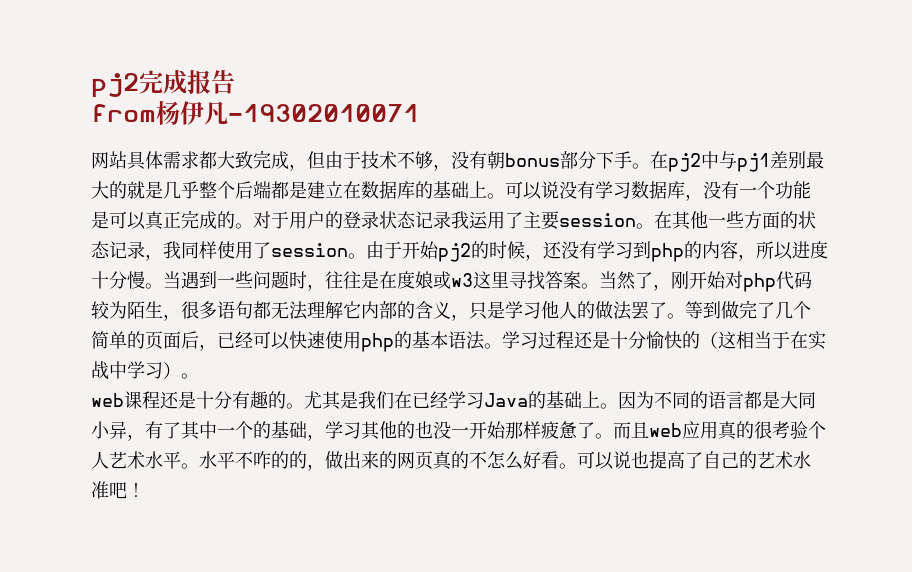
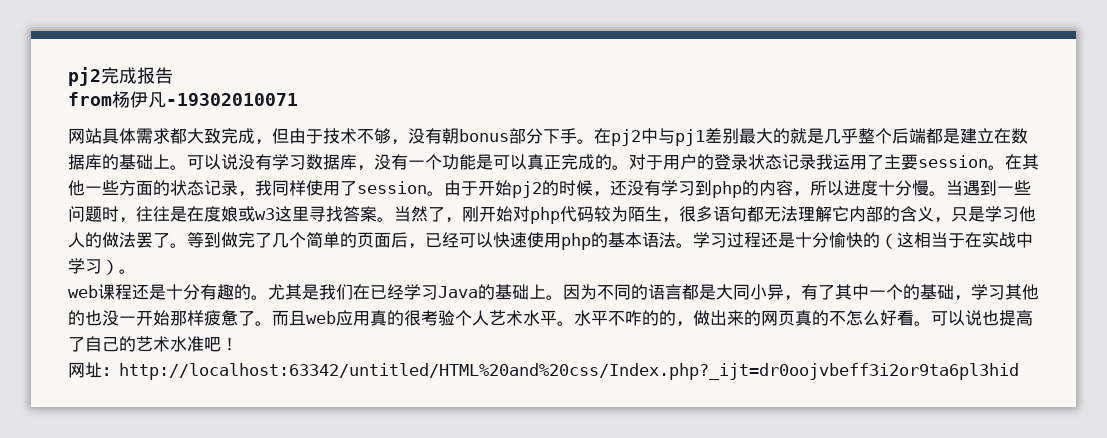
(145, 489) none -> [68,362,1019,380] // 网址：http://localhost:63342/untitled/HTML%20and%20css/Index.php?_ijt=dr0oojvbeff3i2or9ta6pl3hid

